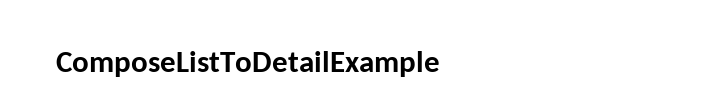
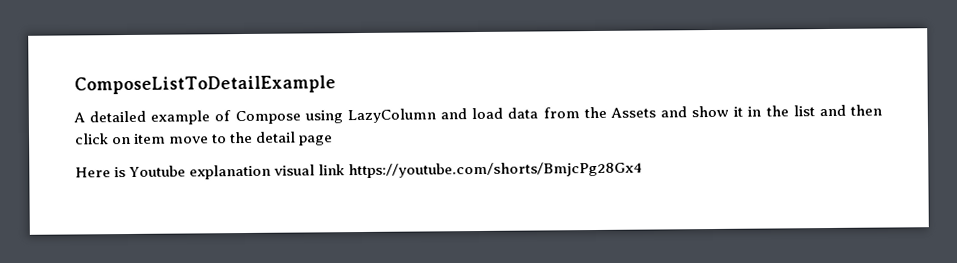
(440, 64) none -> [73,104,882,125] [75,131,334,146] [75,161,644,180] // A detailed example of Compose using LazyColumn and load data from the Assets and show it in the list and then click on item move to the detail page // Here is Youtube explanation visual link https://youtube.com/shorts/BmjcPg28Gx4

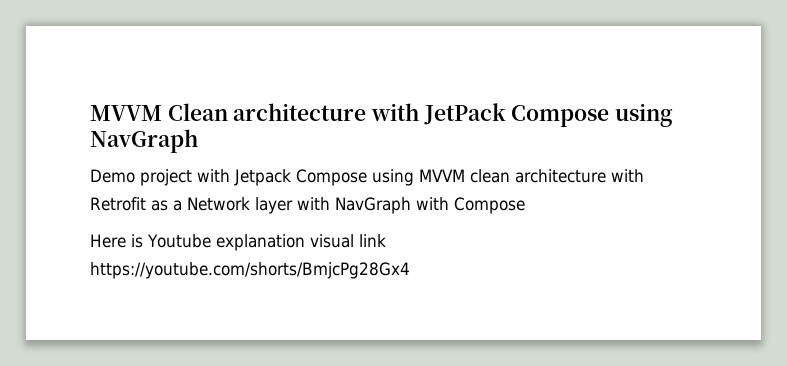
[74,75,336,95] [73,104,882,125] [75,131,334,146] ComposeListToDetailExample // A detailed example of Compose using LazyColumn and load data from the Assets and show it in the list and then click on item move to the detail page -> [90,103,674,127] [90,129,198,153] [90,169,644,186] [90,197,525,214] MVVM Clean architecture with JetPack Compose using NavGraph // Demo project with Jetpack Compose using MVVM clean architecture with Retrofit as a Network layer with NavGraph with Compose

